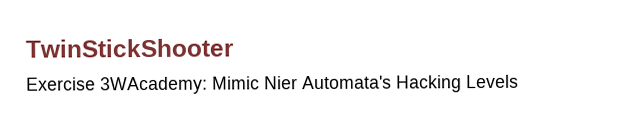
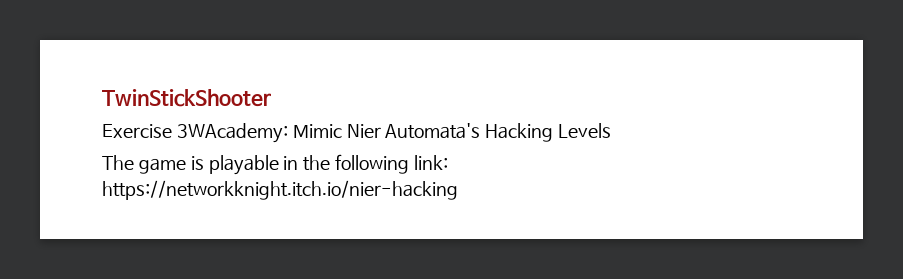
(519, 81) none -> [102,154,449,175] [102,180,458,200] // The game is playable in the following link: https://networkknight.itch.io/nier-hacking

